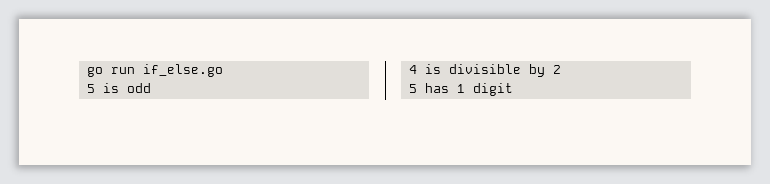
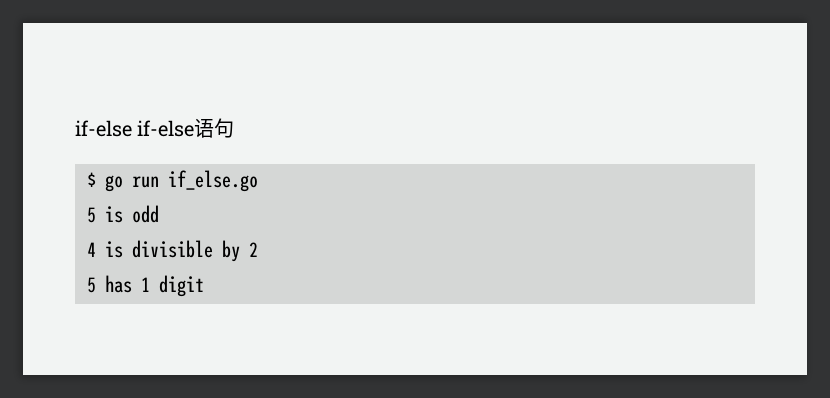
(87, 72) none -> [75,118,235,138] [87,172,96,187] if-else if-else语句 // $

